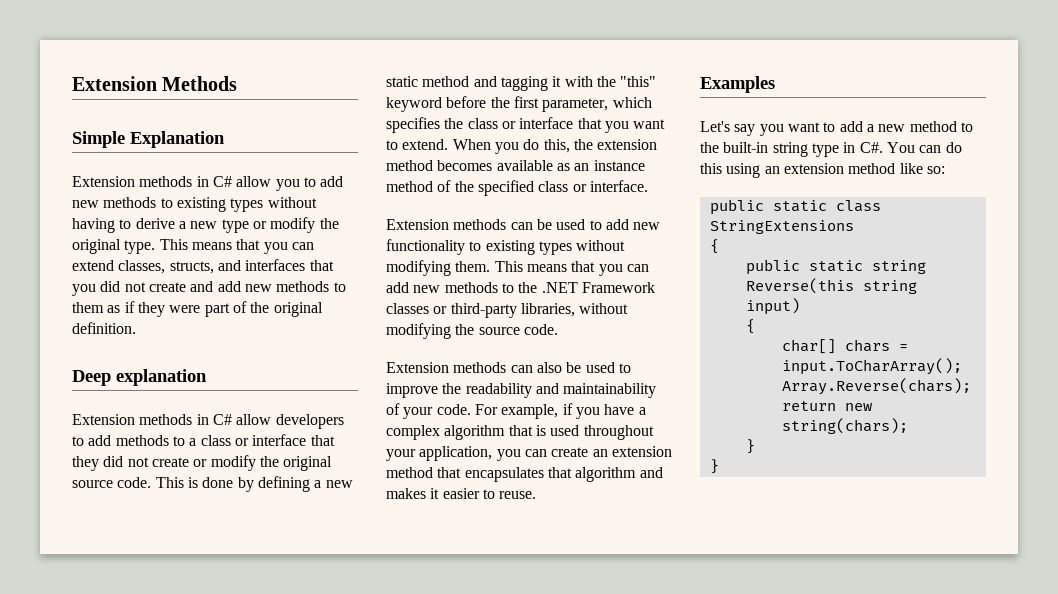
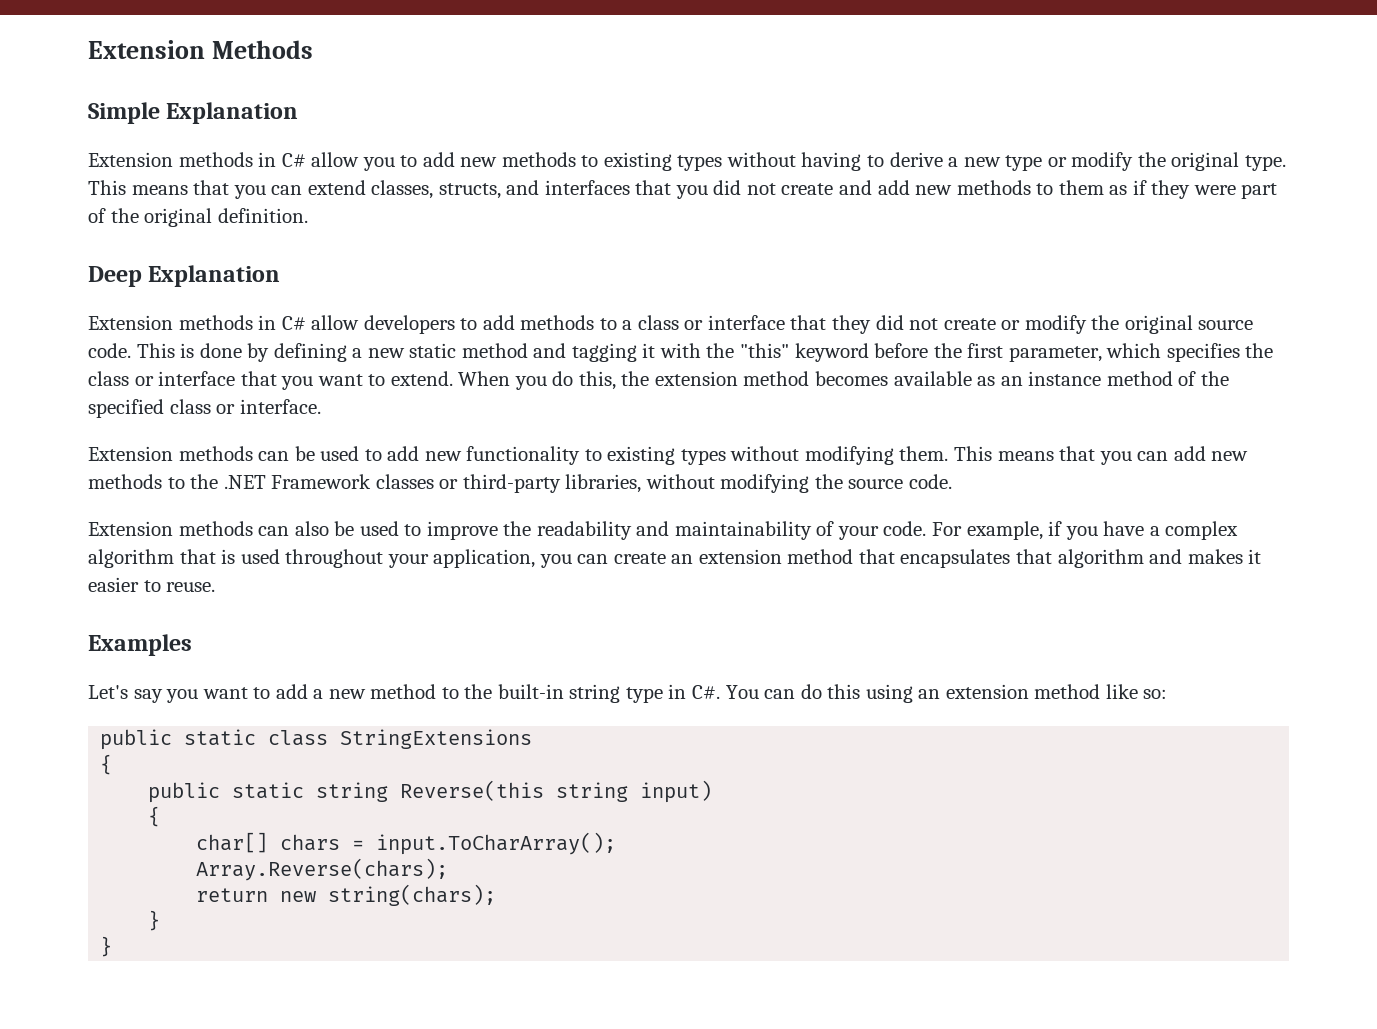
[116,369,207,386] explanation -> [148,265,281,287] Explanation

